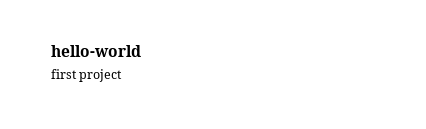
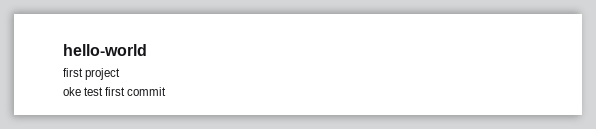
(123, 75) none -> [63,87,167,96] // oke test first commit

